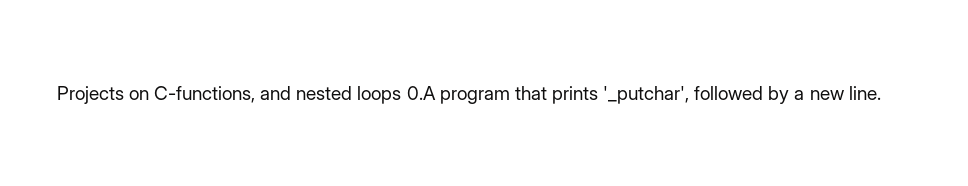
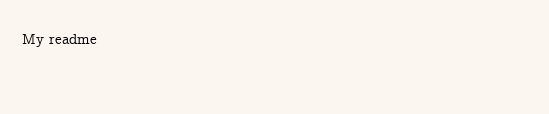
[56,86,881,104] Projects on C-functions, and nested loops 0.A program that prints '_putchar', followed by a new line. -> [22,33,97,47] My readme

